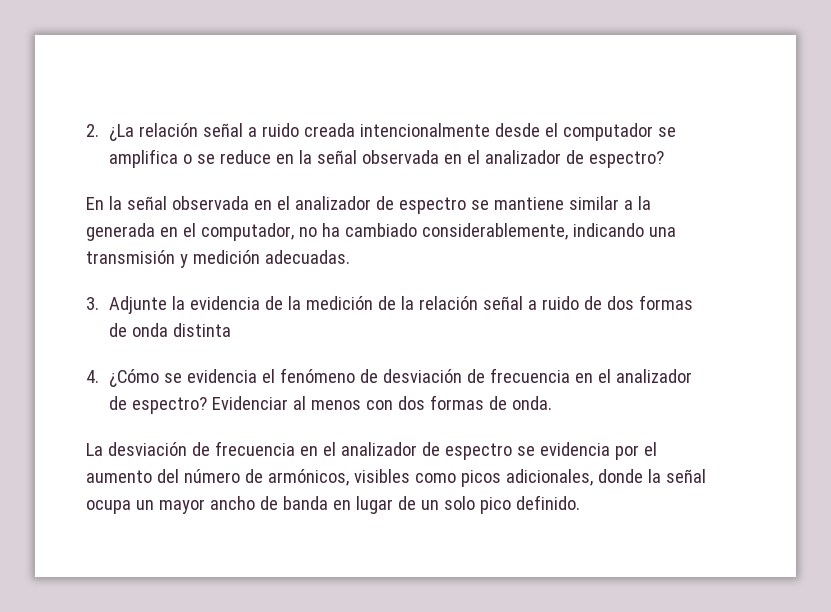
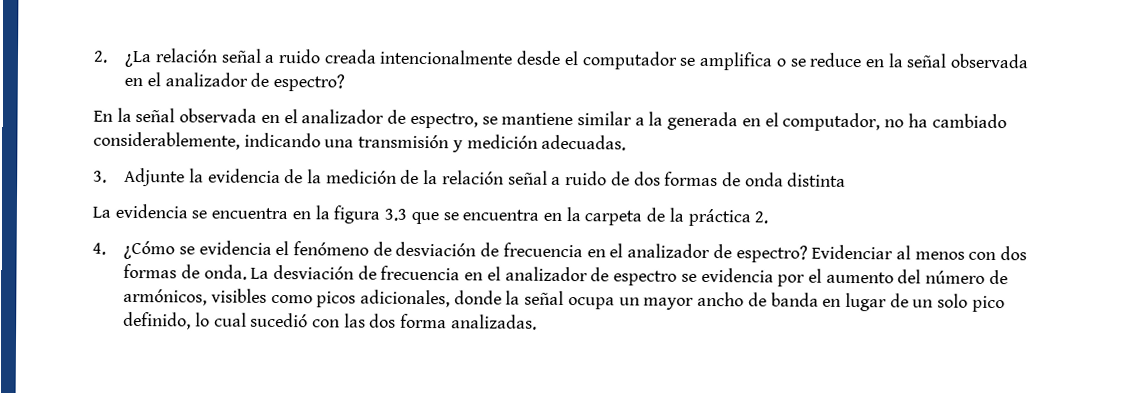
[398,197,466,214] espectro -> [409,112,478,129] espectro,
(232, 330) none -> [92,203,769,227] // La evidencia se encuentra en la figura 3.3 que se encuentra en la carpeta de la práctica 2.
(553, 403) // -> (247, 272) none
[515,495,580,510] definido. -> [123,311,537,330] definido, lo cual sucedió con las dos forma analizadas.

